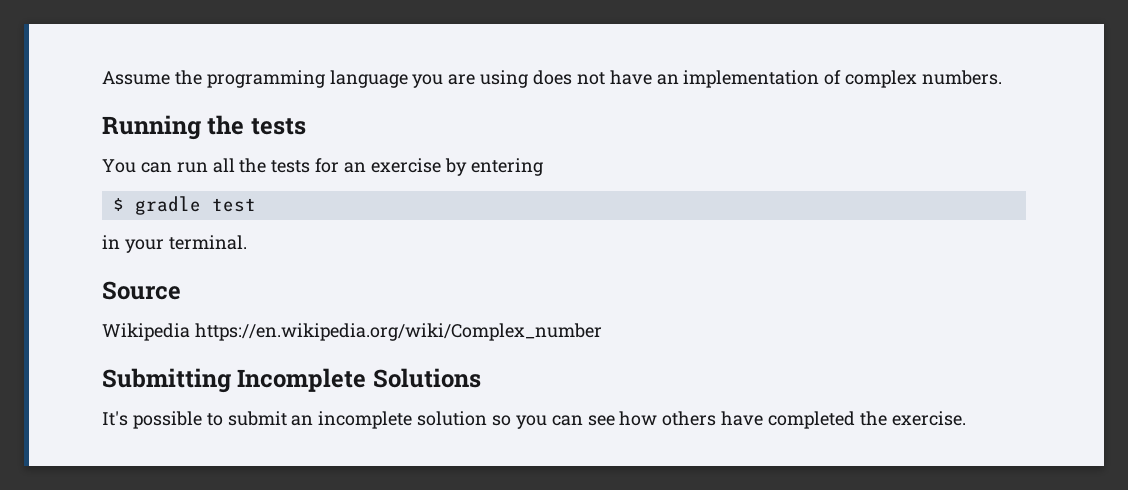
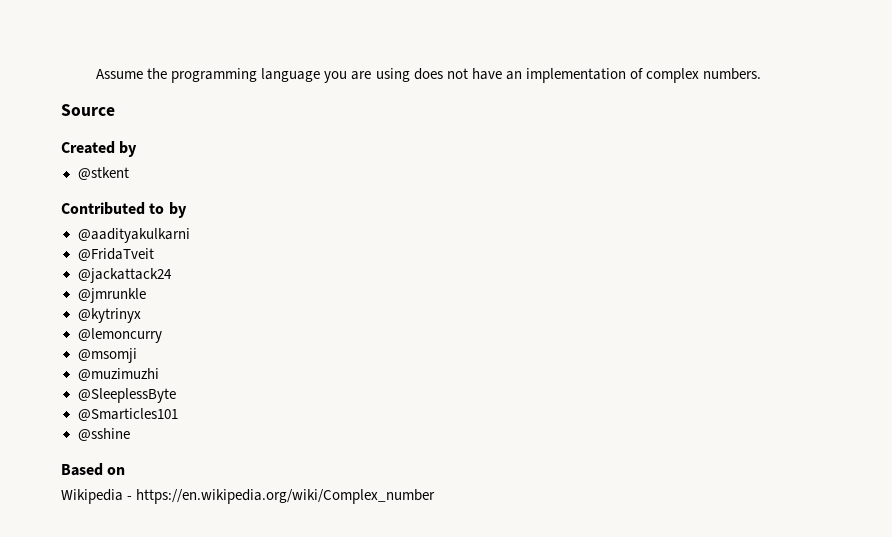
[102,115,306,140] [102,158,543,176] [112,196,256,215] [102,235,247,253] [102,281,181,300] Running the tests // You can run all the tests for an exercise by entering // $ gradle test // in your terminal. // Source -> [61,104,115,116] [61,141,138,157] [77,167,129,180] [61,202,187,218] [77,228,190,243] [77,248,154,261] [77,268,172,283] [77,288,146,303] [77,308,141,323] [77,328,162,343] [77,348,137,363] [77,368,159,381] [77,388,176,403] [77,408,178,421] [77,428,130,441] [61,463,126,476] Source // Created by // @stkent // Contributed to by // @aadityakulkarni // @FridaTveit // @jackattack24 // @jmrunkle // @kytrinyx // @lemoncurry // @msomji // @muzimuzhi // @SleeplessByte // @Smarticles101 // @sshine // Based on
(190, 332) none -> [127,496,133,500] -
[102,368,481,393] [102,411,966,429] // Submitting Incomplete Solutions // It's possible to submit an incomplete solution so you can see how others have completed the exercise. -> (436, 496) none

